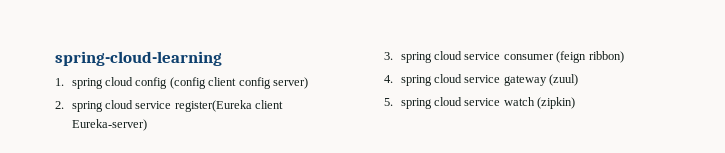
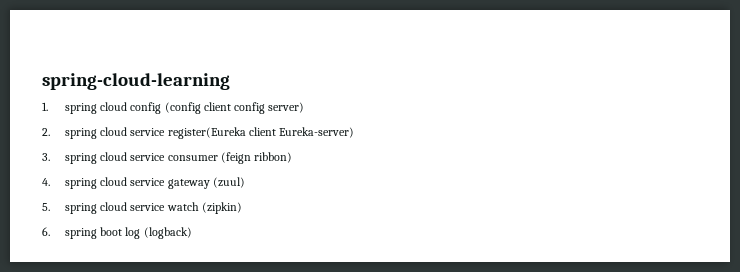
(576, 103) none -> [42,227,192,239] // 6. spring boot log (logback)

